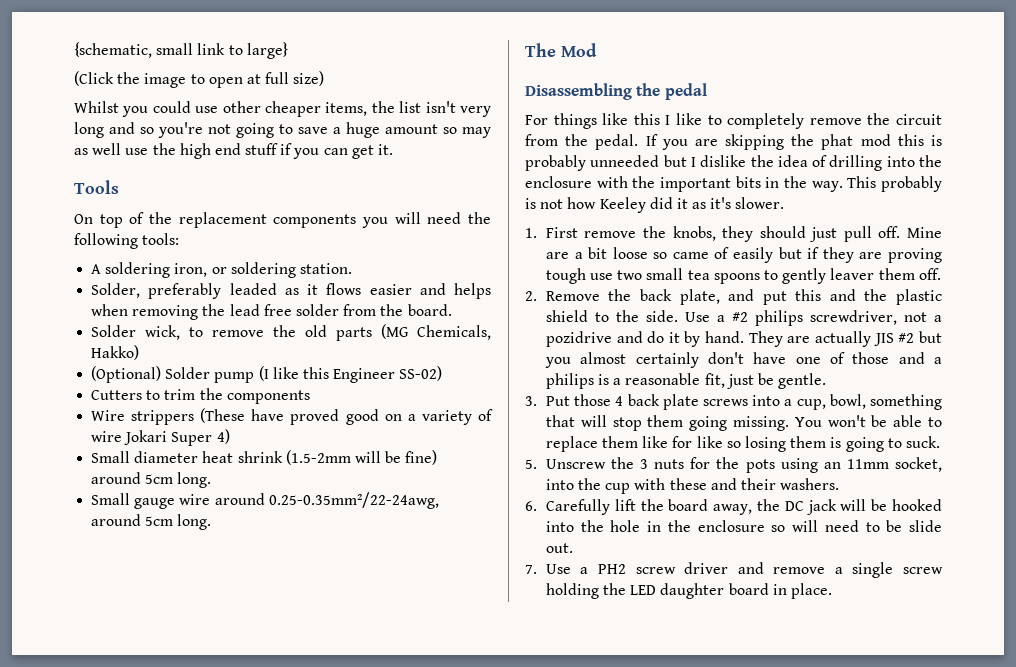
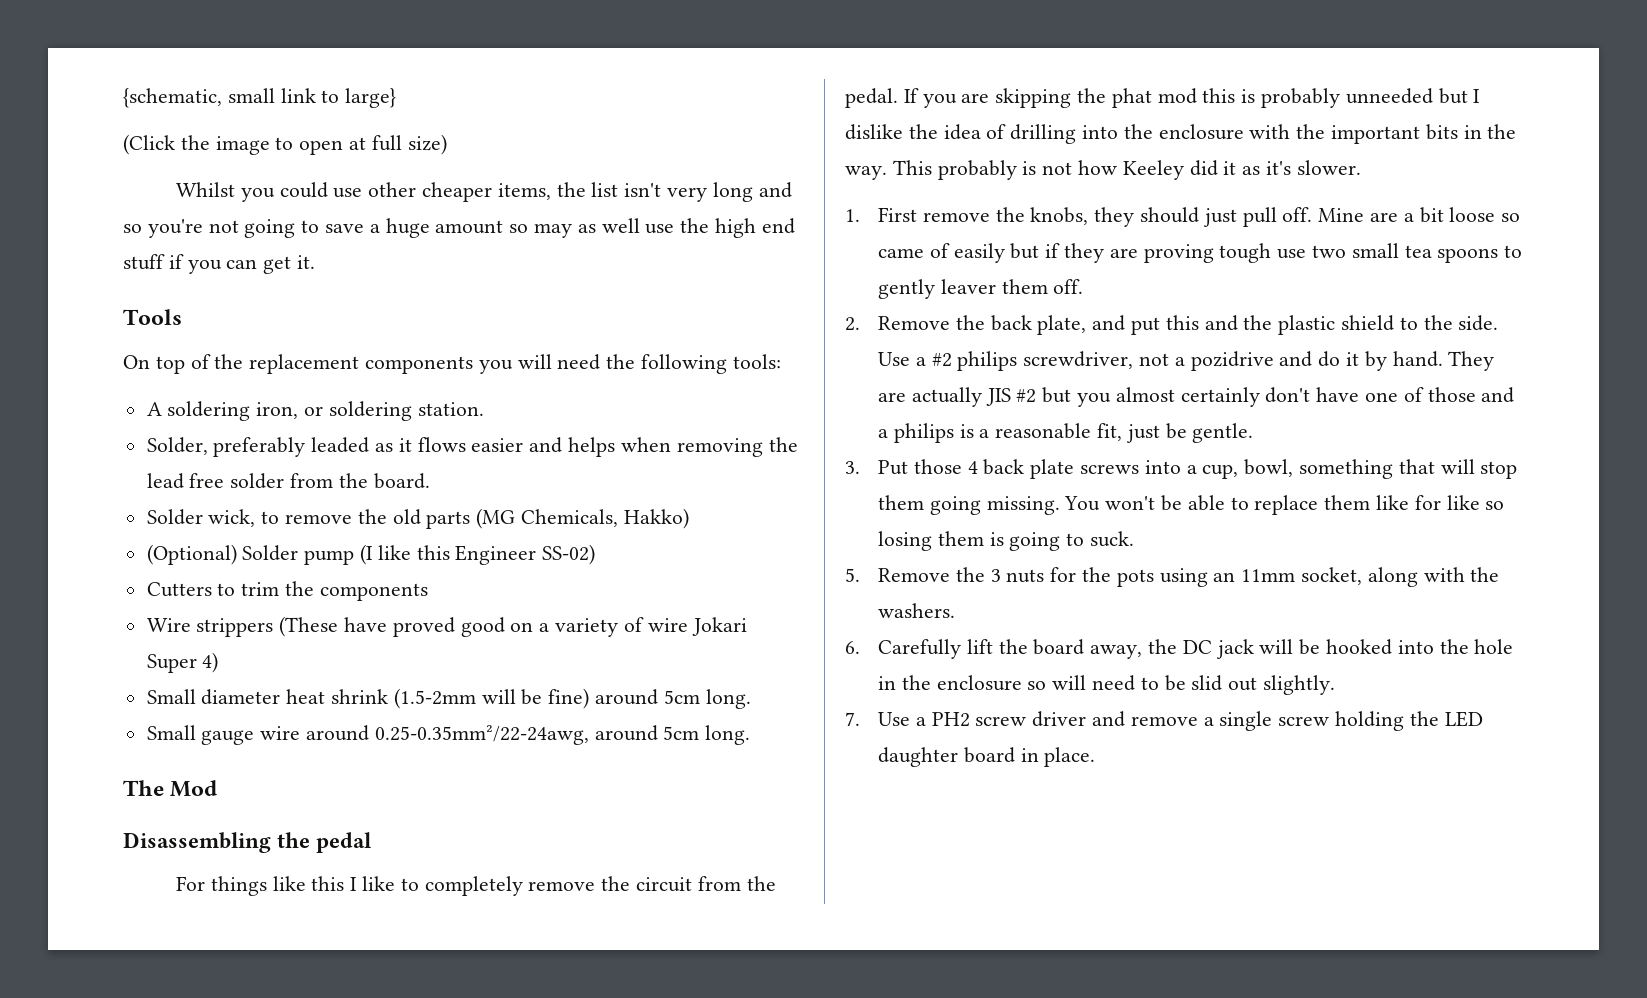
[545,459,606,469] Unscrew -> [877,568,950,582] Remove
[545,478,777,494] into the cup with these and their -> [1367,567,1500,587] along with the
[909,520,942,532] [545,543,573,553] slide out. -> [1191,675,1335,695] slid out slightly.

